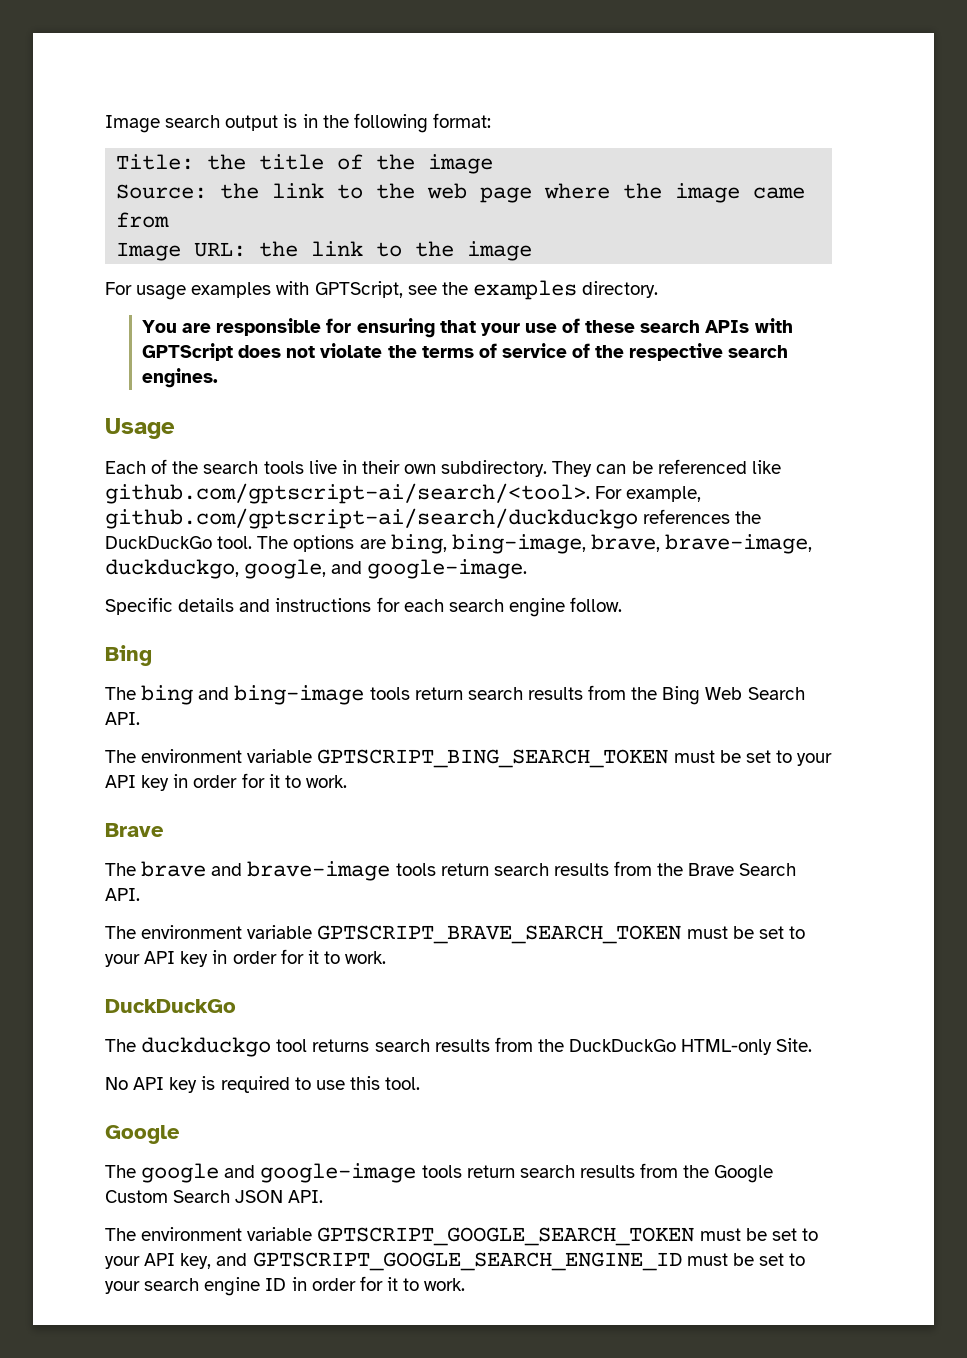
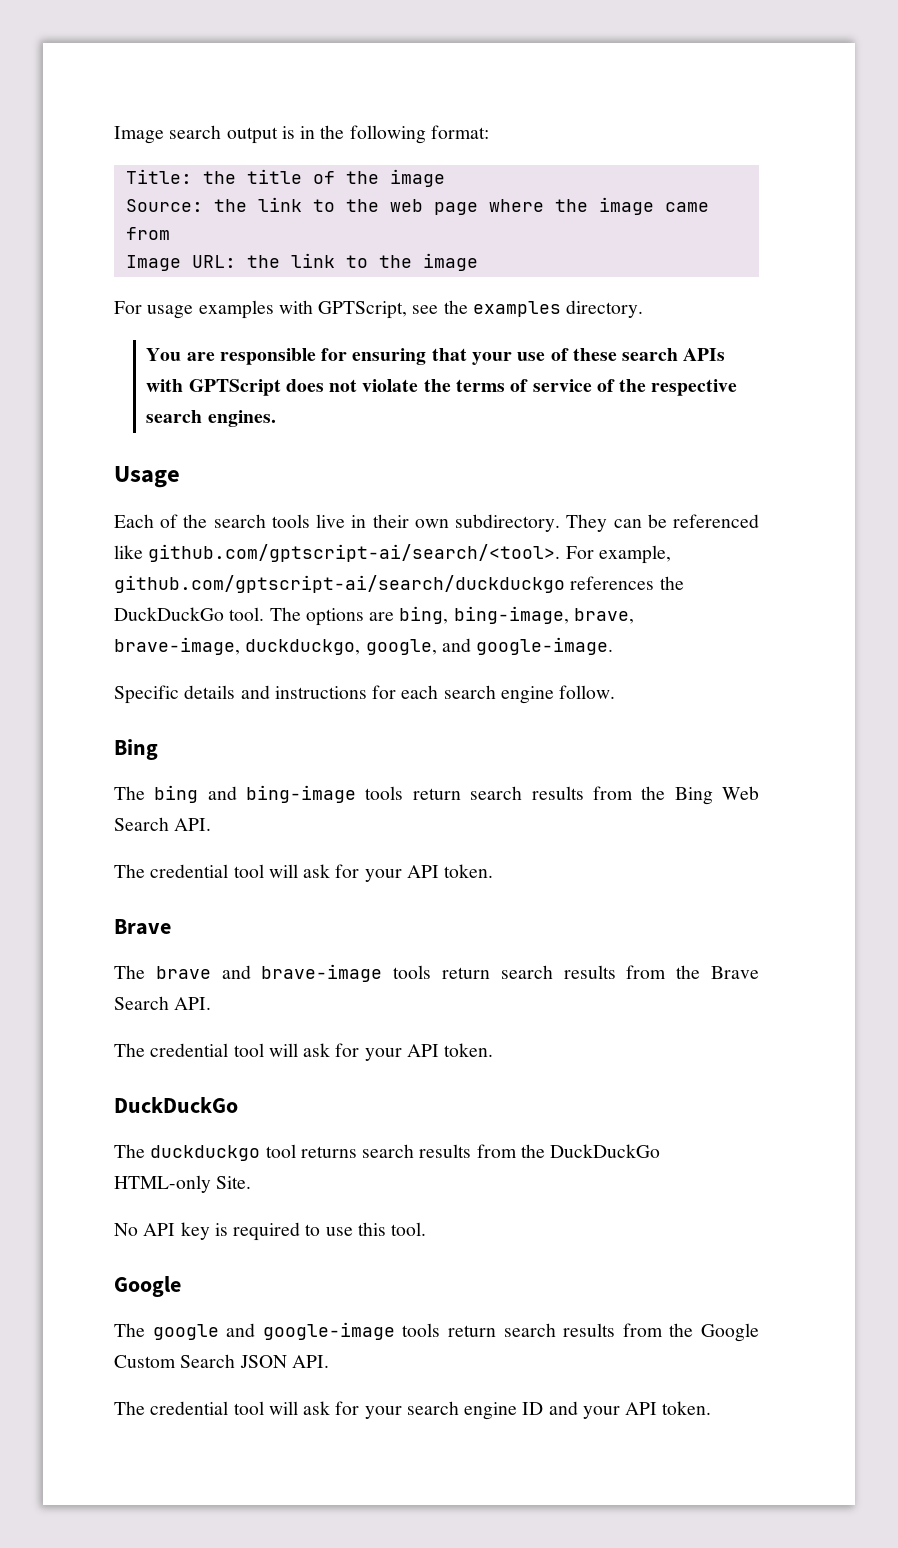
[141,749,833,768] [105,773,347,791] environment variable GPTSCRIPT_BING_SEARCH_TOKEN must be set to your API key in order for it to work. -> [150,864,494,882] credential tool will ask for your API token.
[141,925,805,944] [105,949,387,967] environment variable GPTSCRIPT_BRAVE_SEARCH_TOKEN must be set to your API key in order for it to work. -> [150,1043,494,1061] credential tool will ask for your API token.
[141,1227,818,1246] [105,1252,806,1271] [105,1276,466,1296] environment variable GPTSCRIPT_GOOGLE_SEARCH_TOKEN must be set to your API key, and GPTSCRIPT_GOOGLE_SEARCH_ENGINE_ID must be set to your search engine ID in order for it to work. -> [150,1401,712,1420] credential tool will ask for your search engine ID and your API token.

